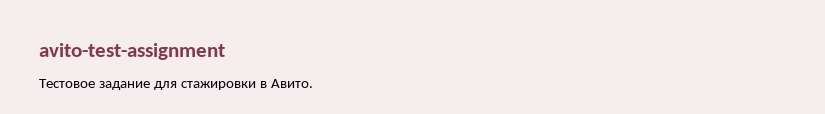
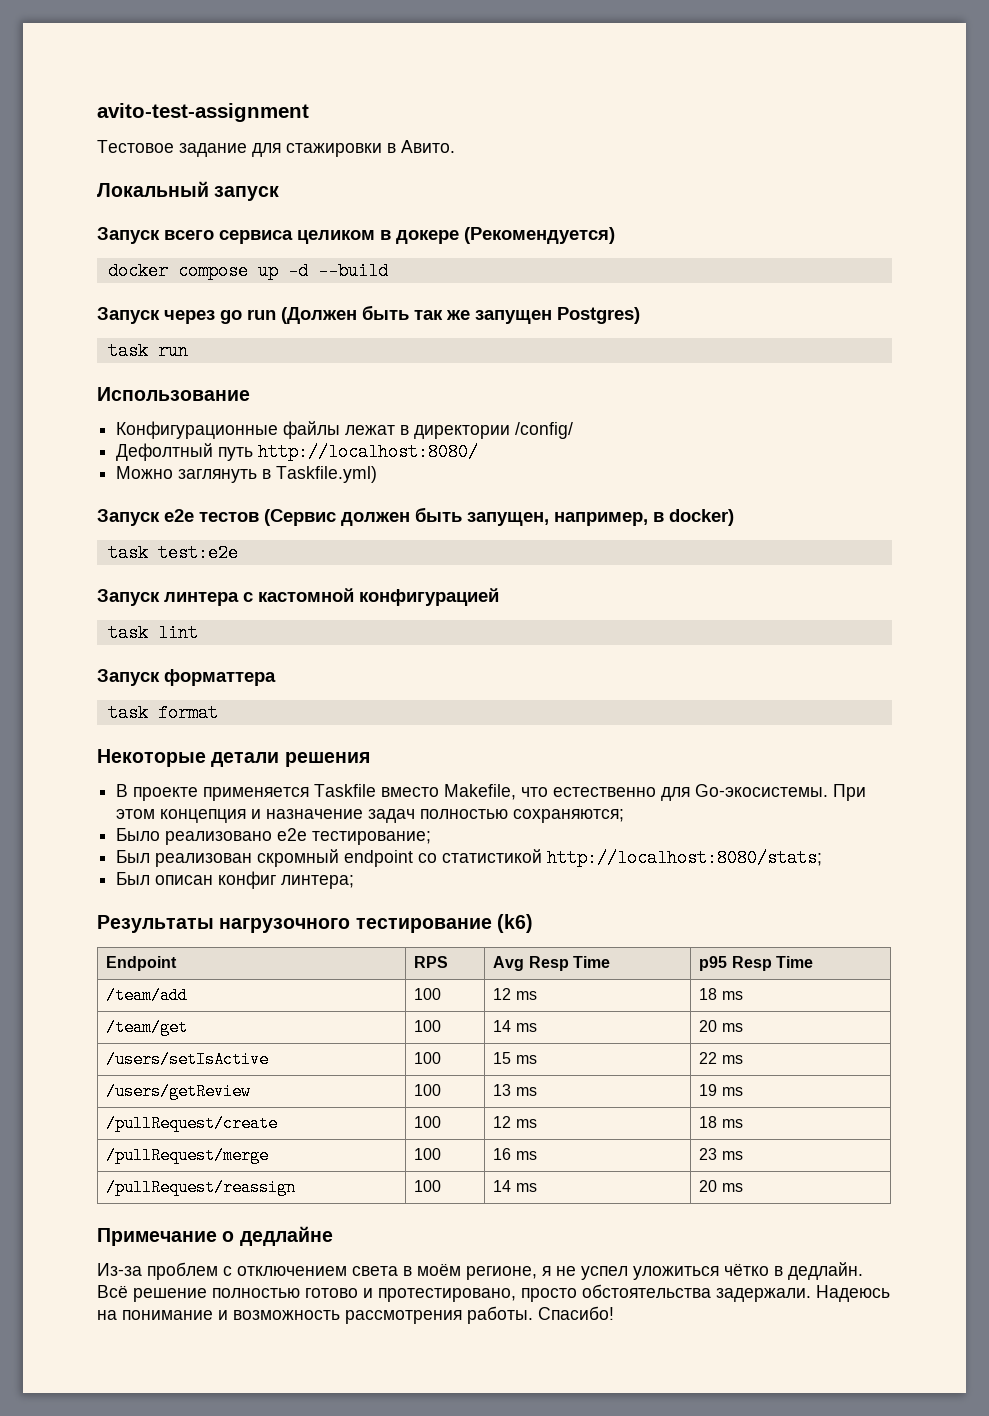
(313, 83) none -> [97,181,280,201] [97,227,615,244] [107,262,388,280] [97,305,640,324] [107,342,188,360] [97,387,250,401] [116,421,574,439] [116,443,479,461] [116,466,378,483] [97,507,734,526] [107,544,238,562] [97,588,499,606] [107,624,198,642] [97,669,276,686] [107,704,218,722] [97,749,370,767] [116,784,867,801] [116,809,625,823] [116,828,432,845] [116,849,823,867] [116,871,355,889] [97,914,533,933] [106,956,178,971] [414,956,449,968] [493,956,610,971] [699,956,813,971] [106,987,189,1004] [414,988,442,1000] [493,988,537,1000] [699,988,743,1000] [106,1019,189,1036] [414,1020,442,1032] [493,1020,537,1032] [699,1020,743,1032] [106,1051,270,1068] [414,1052,442,1064] [493,1052,537,1064] [699,1052,743,1064] [106,1083,252,1100] [414,1084,442,1096] [493,1084,537,1096] [699,1084,743,1096] [106,1115,279,1132] [414,1116,442,1128] [493,1116,537,1128] [699,1116,743,1128] [106,1147,270,1164] [414,1148,442,1160] [493,1148,537,1160] [699,1148,743,1160] [106,1179,297,1196] [414,1180,442,1192] [493,1180,537,1192] [699,1180,743,1192] [97,1226,333,1246] [97,1262,863,1280] [97,1284,890,1302] [97,1306,614,1324] // Локальный запуск // Запуск всего сервиса целиком в докере (Рекомендуется) // docker compose up -d --build // Запуск через go run (Должен быть так же запущен Postgres) // task run // Использование // Конфигурационные файлы лежат в директории /config/ // Дефолтный путь http://localhost:8080/ // Можно заглянуть в Taskfile.yml) // Запуск е2е тестов (Сервис должен быть запущен, например, в docker) // task test:e2e // Запуск линтера с кастомной конфигурацией // task lint // Запуск форматтера // task format // Некоторые детали решения // В проекте применяется Taskfile вместо Makefile, что естественно для Go-экосистемы. При этом концепция и назначение задач полностью сохраняются; // Было реализовано e2e тестирование; // Был реализован скромный endpoint со статистикой http://localhost:8080/stats; // Был описан конфиг линтера; // Результаты нагрузочного тестирование (k6) // Endpoint | RPS | Avg Resp Time | p95 Resp Time // /team/add | 100 | 12 ms | 18 ms // /team/get | 100 | 14 ms | 20 ms // /users/setIsActive | 100 | 15 ms | 22 ms // /users/getReview | 100 | 13 ms | 19 ms // /pullRequest/create | 100 | 12 ms | 18 ms // /pullRequest/merge | 100 | 16 ms | 23 ms // /pullRequest/reassign | 100 | 14 ms | 20 ms // Примечание о дедлайне // Из-за проблем с отключением света в моём регионе, я не успел уложиться чётко в дедлайн. Всё решение полностью готово и протестировано, просто обстоятельства задержали. Надеюсь на понимание и возможность рассмотрения работы. Спасибо!

